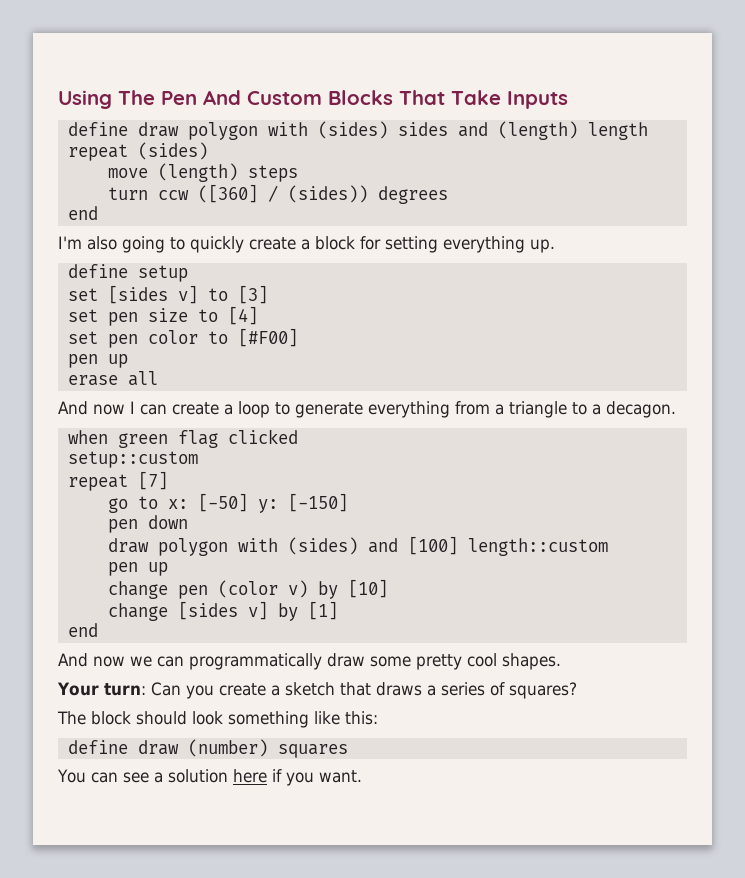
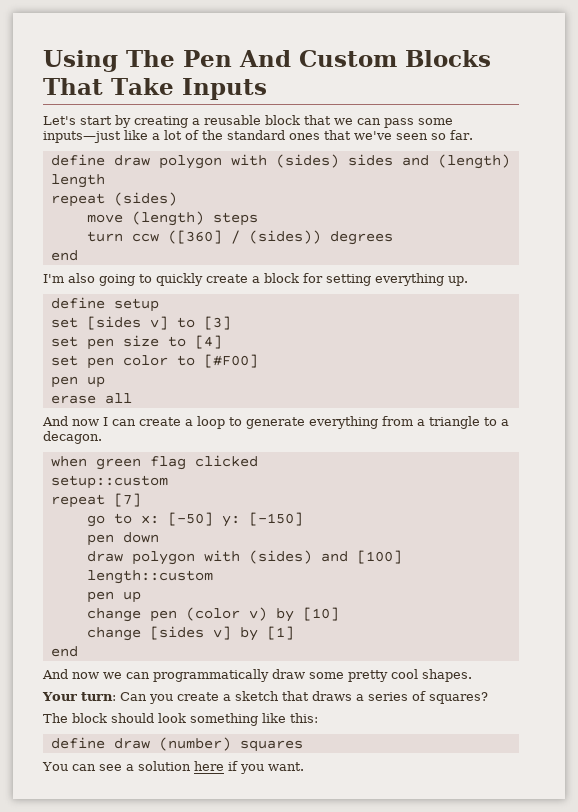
(568, 100) none -> [43,115,453,128] [43,130,473,143] // Let's start by creating a reusable block that we can pass some inputs—just like a lot of the standard ones that we've seen so far.

